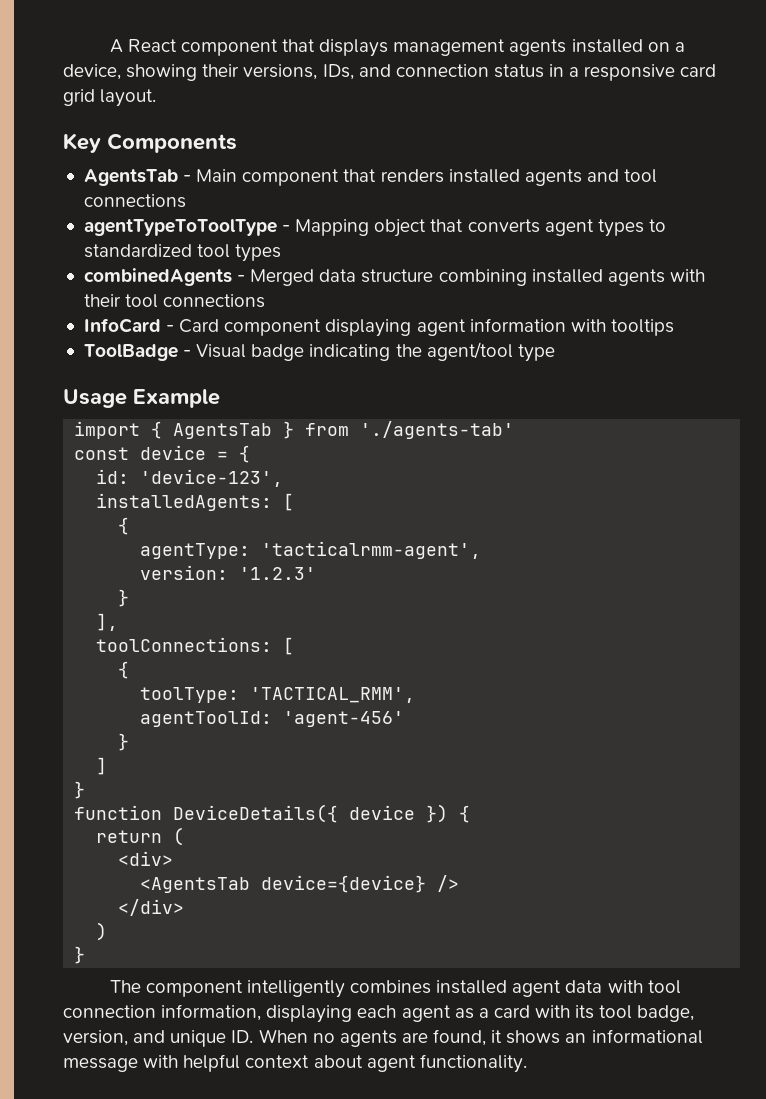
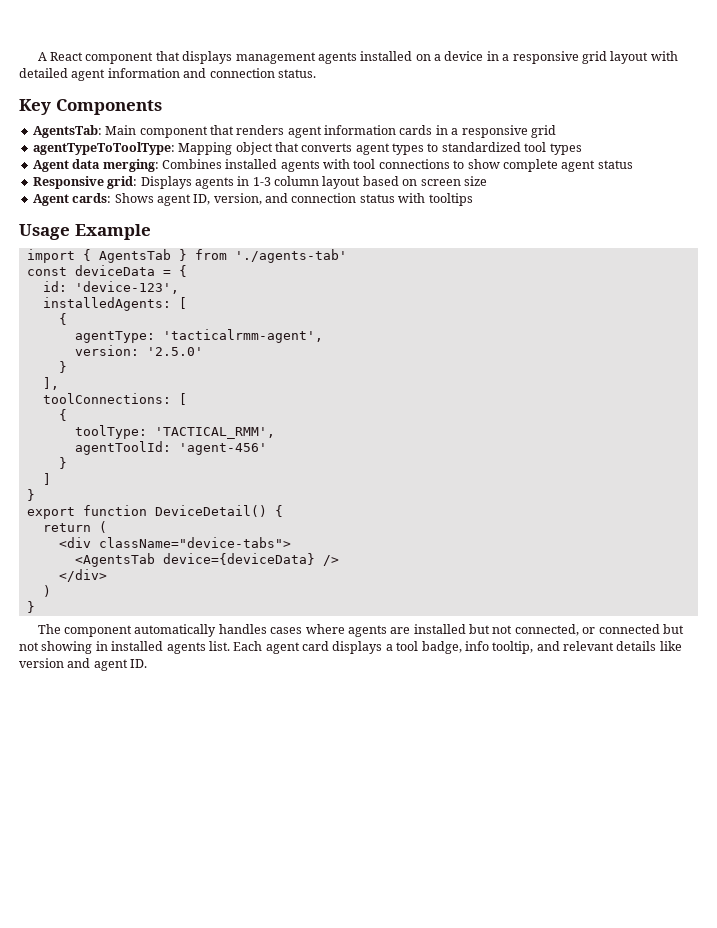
[63,64,717,81] [63,89,157,107] device, showing their versions, IDs, and connection status in a responsive card grid layout. -> [444,51,678,64] [19,68,316,81] device in a responsive grid layout with detailed agent information and connection status.
[83,169,192,186] AgentsTab - -> [32,125,102,138] AgentsTab:
[448,169,658,186] [83,194,186,208] [83,219,291,236] installed agents and tool connections // agentTypeToToolType - -> [287,125,556,138] [32,142,175,155] agent information cards in a responsive grid // agentTypeToToolType:
[83,268,527,286] combinedAgents - Merged data structure combining -> [32,159,222,172] Agent data merging: Combines
[83,294,266,308] [83,318,674,337] [83,342,555,362] their tool connections // InfoCard - Card component displaying agent information with tooltips // ToolBadge - Visual badge indicating the agent/tool type -> [353,159,633,172] [32,176,487,189] [32,193,473,206] tool connections to show complete agent status // Responsive grid: Displays agents in 1-3 column layout based on screen size // Agent cards: Shows agent ID, version, and connection status with tooltips
[140,445,207,460] device -> [74,265,155,276] deviceData
[239,567,317,580] '1.2.3' -> [146,347,203,356] '2.5.0'
[74,804,449,823] function DeviceDetails({ device }) -> [26,505,267,519] export function DeviceDetail()
[118,851,174,866] <div> -> [58,537,291,548] <div className="device-tabs">
[261,875,427,893] device={device} -> [162,553,315,565] device={deviceData}
[246,980,681,998] [63,1004,695,1023] [63,1029,703,1047] [63,1054,527,1073] intelligently combines installed agent data with tool connection information, displaying each agent as a card with its tool badge, version, and unique ID. When no agents are found, it shows an informational message with helpful context about agent functionality. -> [134,624,684,637] [19,641,682,654] [19,658,148,671] automatically handles cases where agents are installed but not connected, or connected but not showing in installed agents list. Each agent card displays a tool badge, info tooltip, and relevant details like version and agent ID.

